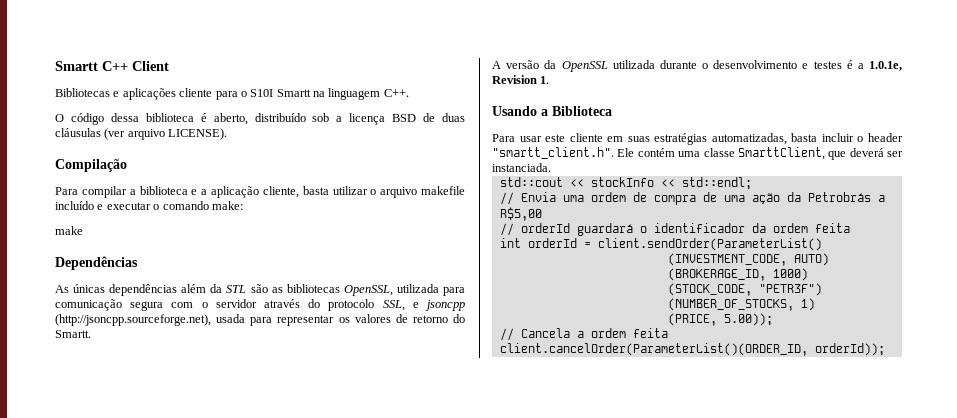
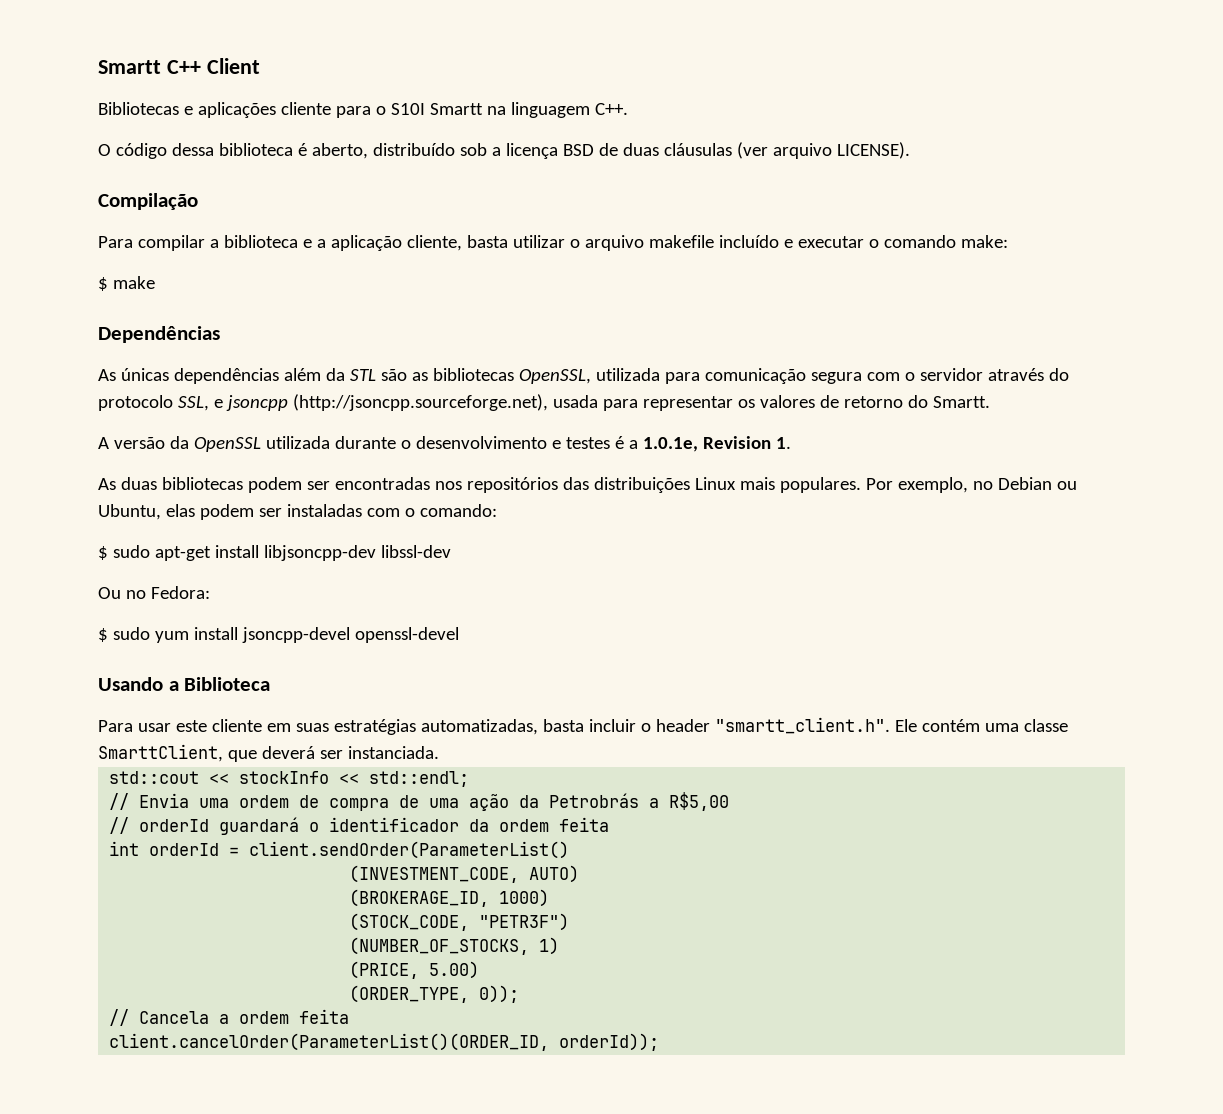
(243, 205) none -> [98,277,108,291] $
(550, 80) none -> [98,477,1077,493] [98,504,497,520] [98,545,451,561] [98,586,210,599] [98,627,459,643] // As duas bibliotecas podem ser encontradas nos repositórios das distribuições Linux mais populares. Por exemplo, no Debian ou Ubuntu, elas podem ser instaladas com o comando: // $ sudo apt-get install libjsoncpp-dev libssl-dev // Ou no Fedora: // $ sudo yum install jsoncpp-devel openssl-devel
[723,313,773,326] 5.00)); -> [429,961,480,979] [349,985,520,1003] 5.00) // (ORDER_TYPE, 0));

